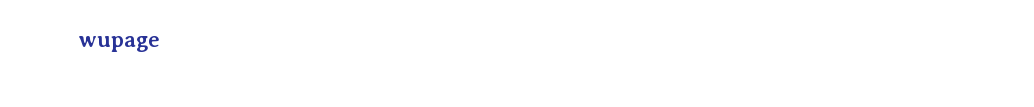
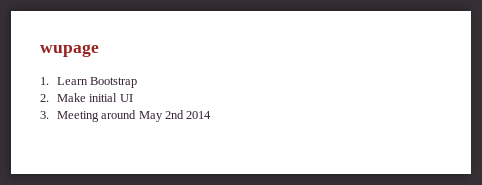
(160, 44) none -> [40,77,138,88] [40,93,133,102] [40,110,212,122] // 1. Learn Bootstrap // 2. Make initial UI // 3. Meeting around May 2nd 2014

